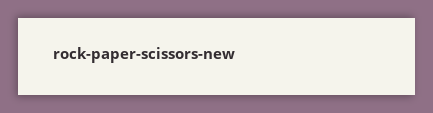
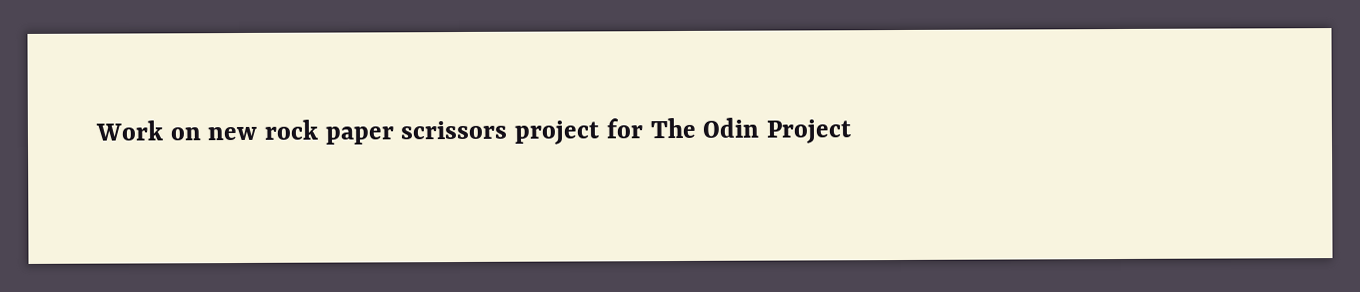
[53,47,235,63] rock-paper-scissors-new -> [95,117,851,145] Work on new rock paper scrissors project for The Odin Project

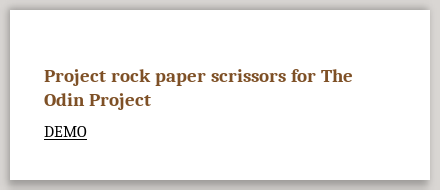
[95,120,258,141] Work on new -> [44,69,106,86] Project
[514,120,600,145] project -> (286, 75) none
(851, 131) none -> [44,126,87,137] // DEMO

